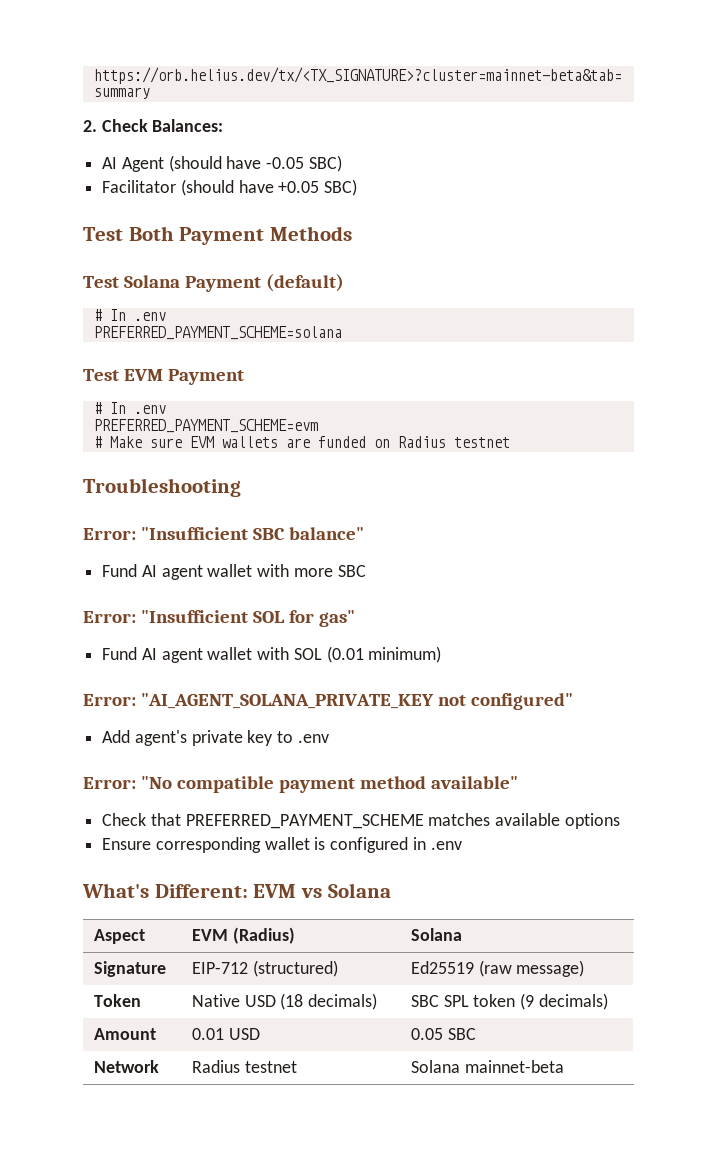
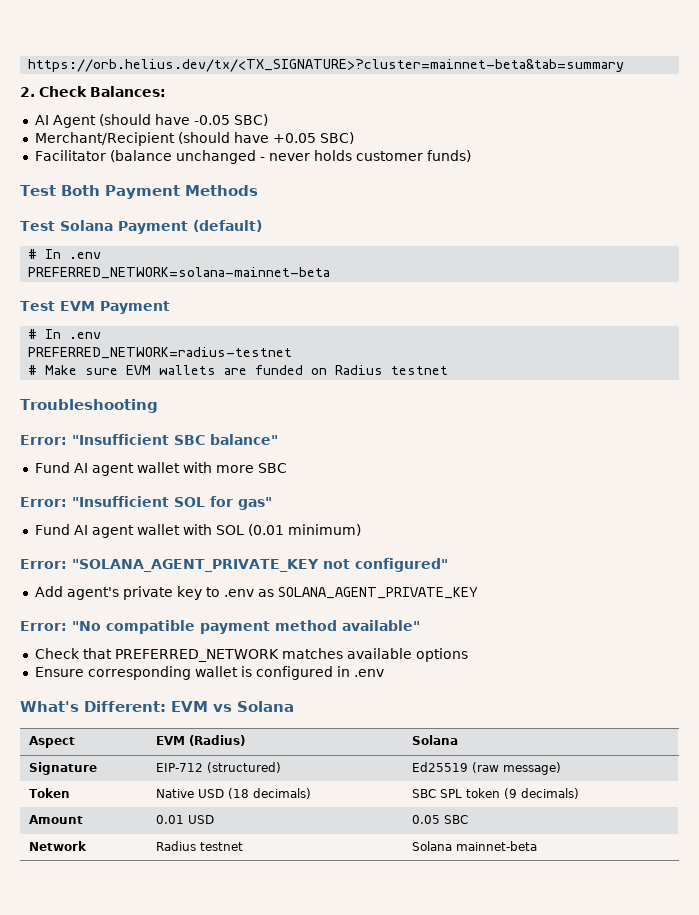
[102,180,177,193] Facilitator -> [34,132,175,146] Merchant/Recipient
(358, 187) none -> [34,150,471,164] // Facilitator (balance unchanged - never holds customer funds)
[93,326,342,340] PREFERRED_PAYMENT_SCHEME=solana -> [28,267,331,279] PREFERRED_NETWORK=solana-mainnet-beta
[93,419,318,433] PREFERRED_PAYMENT_SCHEME=evm -> [28,347,293,359] PREFERRED_NETWORK=radius-testnet
[140,693,434,709] "AI_AGENT_SOLANA_PRIVATE_KEY -> [72,559,319,572] "SOLANA_AGENT_PRIVATE_KEY
(329, 738) none -> [257,587,478,599] as SOLANA_AGENT_PRIVATE_KEY
[185,814,424,829] PREFERRED_PAYMENT_SCHEME -> [114,649,279,662] PREFERRED_NETWORK

